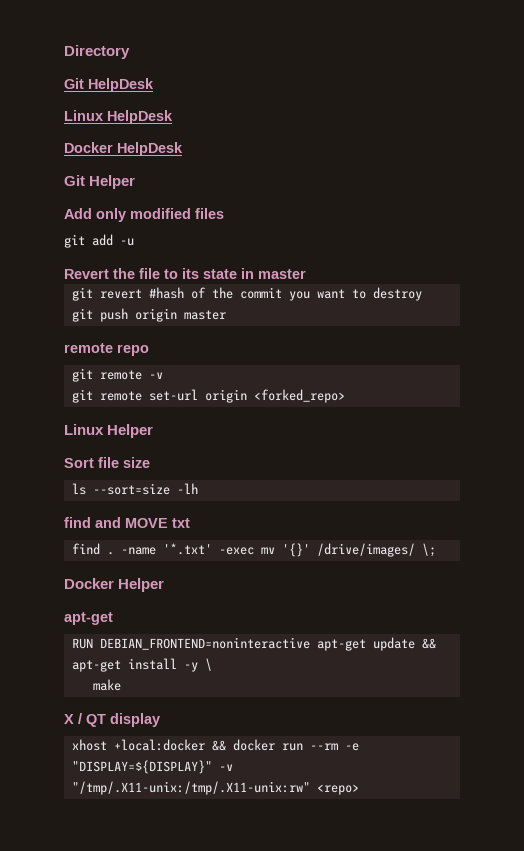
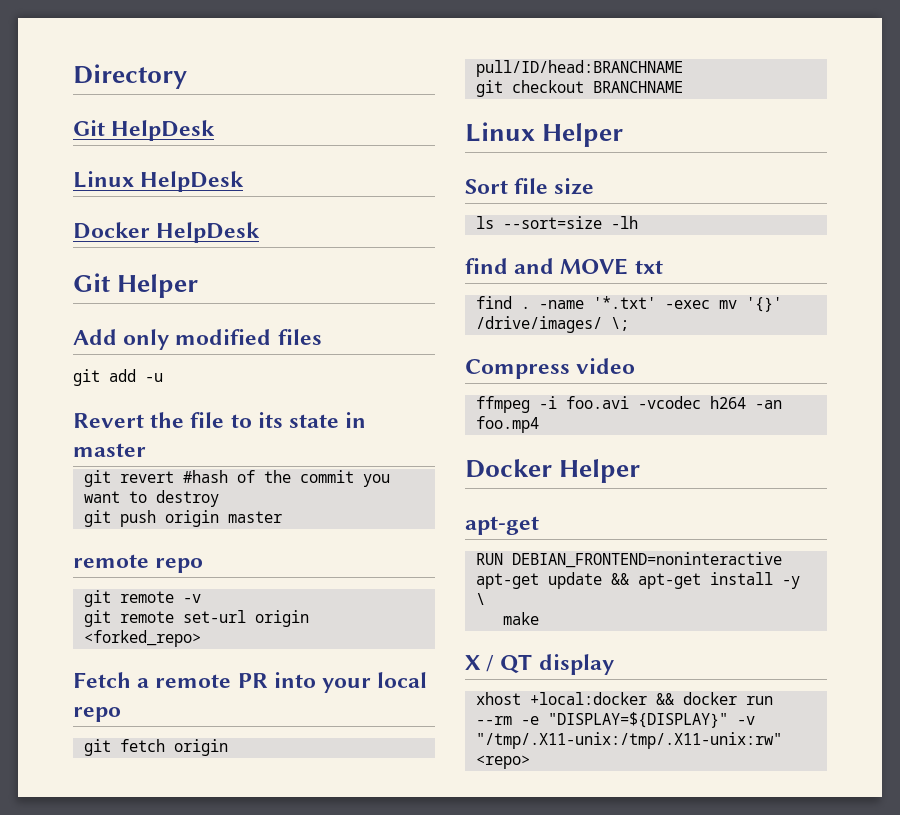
(345, 396) none -> [73,672,428,693] [73,707,121,722] [83,739,228,756] [475,60,683,77] [475,80,683,97] // Fetch a remote PR into your local repo // git fetch origin pull/ID/head:BRANCHNAME // git checkout BRANCHNAME
(436, 550) none -> [465,358,636,379] [475,396,782,413] [475,416,539,433] // Compress video // ffmpeg -i foo.avi -vcodec h264 -an foo.mp4

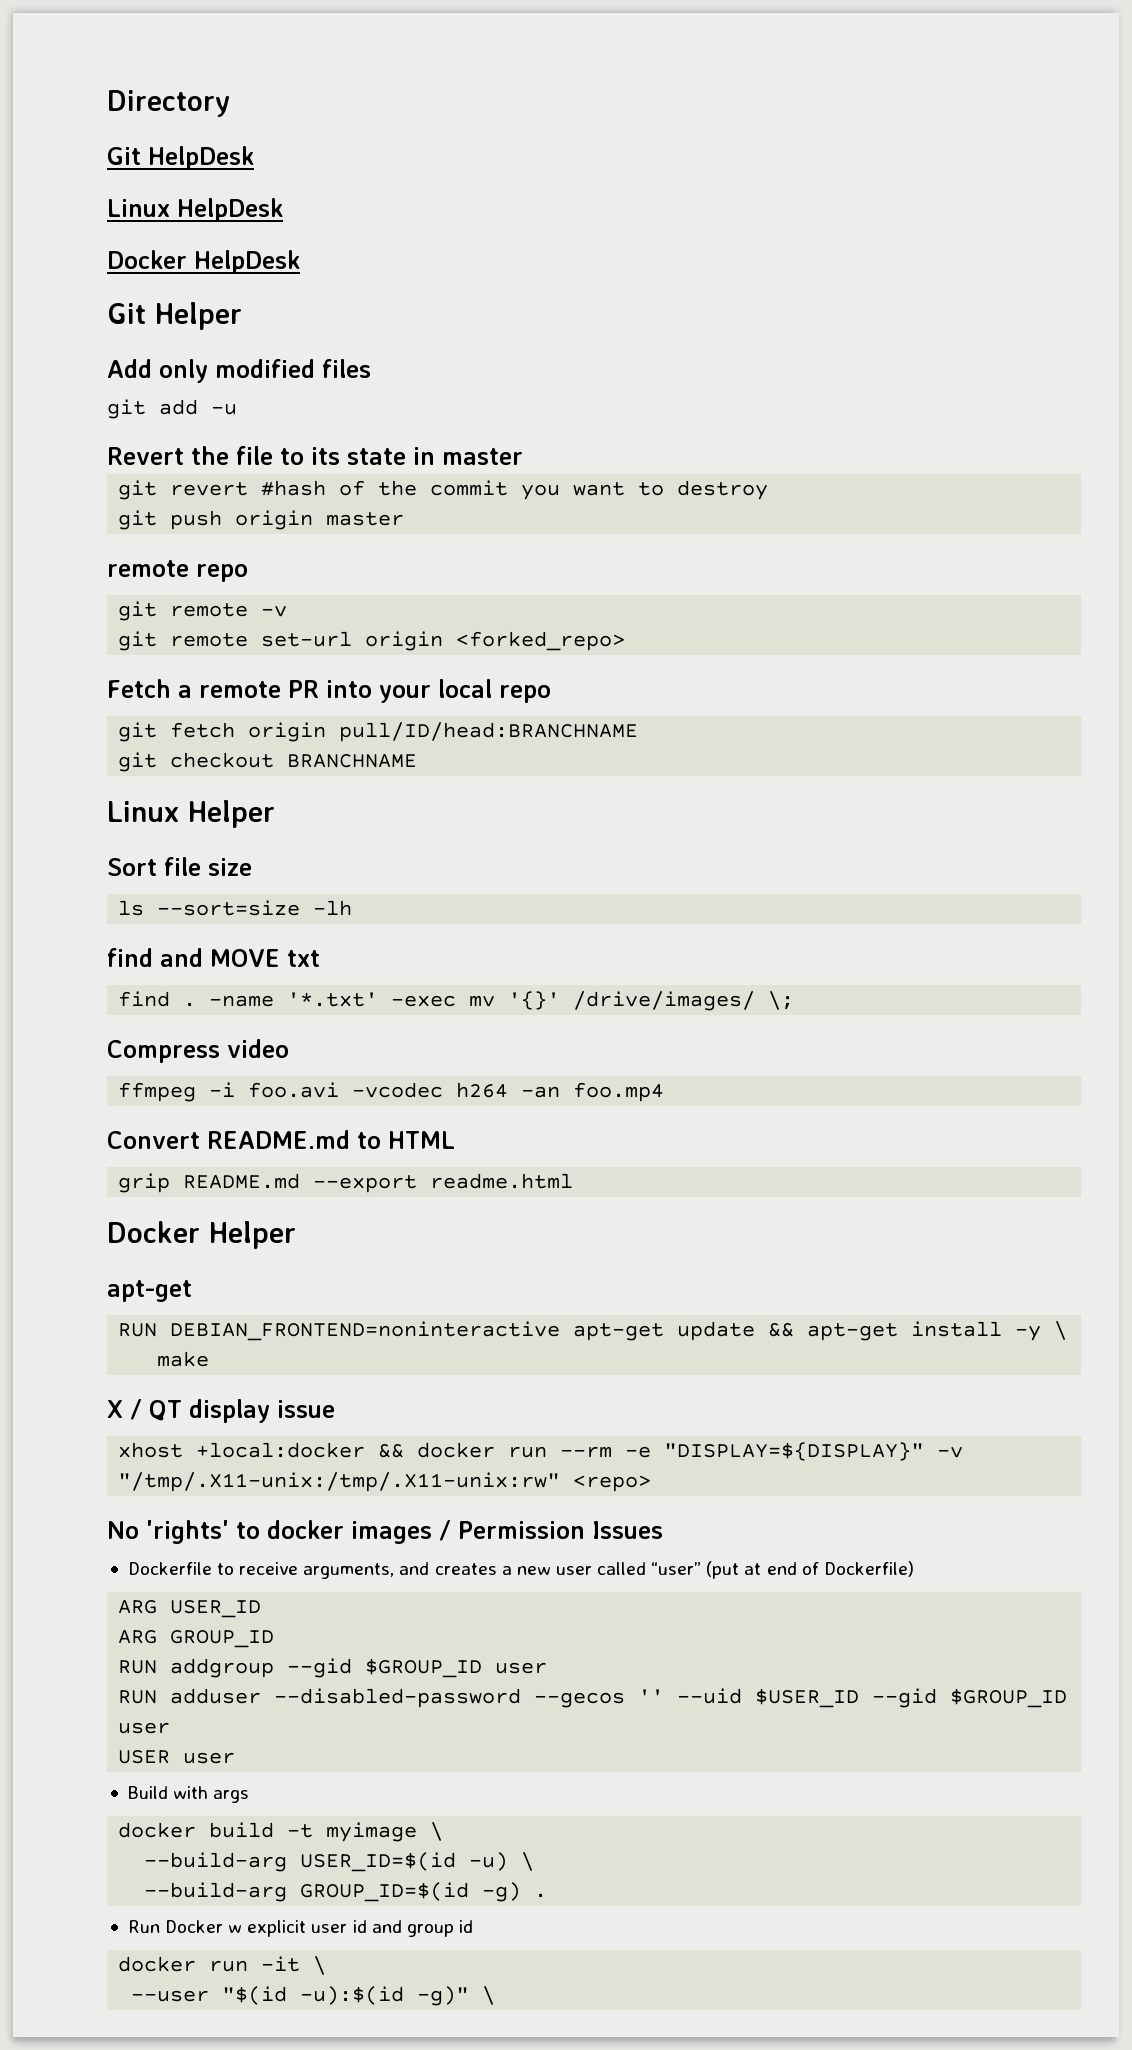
(539, 424) none -> [107,1130,455,1149] [118,1173,574,1193] // Convert README.md to HTML // grip README.md --export readme.html
(614, 664) none -> [277,1400,335,1418] issue
(530, 762) none -> [107,1520,663,1544] [127,1561,914,1579] [118,1600,262,1618] [118,1630,275,1648] [118,1658,548,1678] [118,1688,1068,1708] [118,1722,171,1734] [118,1750,236,1764] [127,1786,250,1803] [118,1822,444,1842] [144,1852,535,1872] [144,1882,548,1902] [127,1920,473,1937] [118,1956,327,1975] [131,1986,496,2006] // No 'rights' to docker images / Permission Issues // Dockerfile to receive arguments, and creates a new user called “user” (put at end of Dockerfile) // ARG USER_ID // ARG GROUP_ID // RUN addgroup --gid $GROUP_ID user // RUN adduser --disabled-password --gecos '' --uid $USER_ID --gid $GROUP_ID user // USER user // Build with args // docker build -t myimage \ // --build-arg USER_ID=$(id -u) \ // --build-arg GROUP_ID=$(id -g) . // Run Docker w explicit user id and group id // docker run -it \ // --user "$(id -u):$(id -g)" \

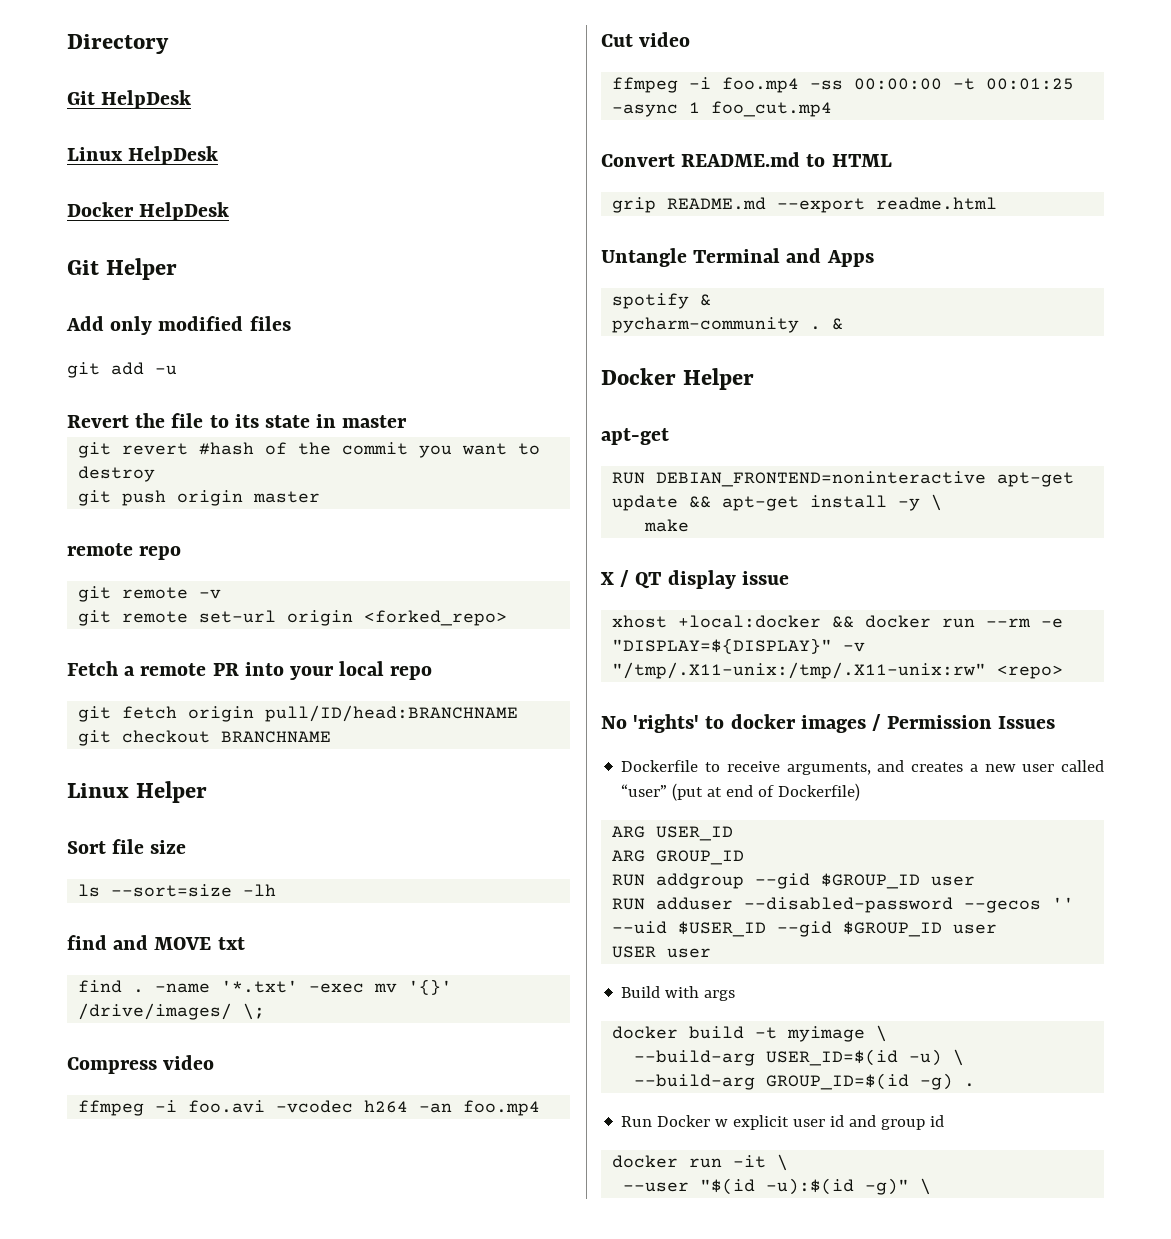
(665, 1092) none -> [601,32,691,47] [612,77,1075,93] [612,101,833,117] // Cut video // ffmpeg -i foo.mp4 -ss 00:00:00 -t 00:01:25 -async 1 foo_cut.mp4
(574, 1181) none -> [601,248,874,267] [612,293,712,309] [612,317,844,333] // Untangle Terminal and Apps // spotify & // pycharm-community . &

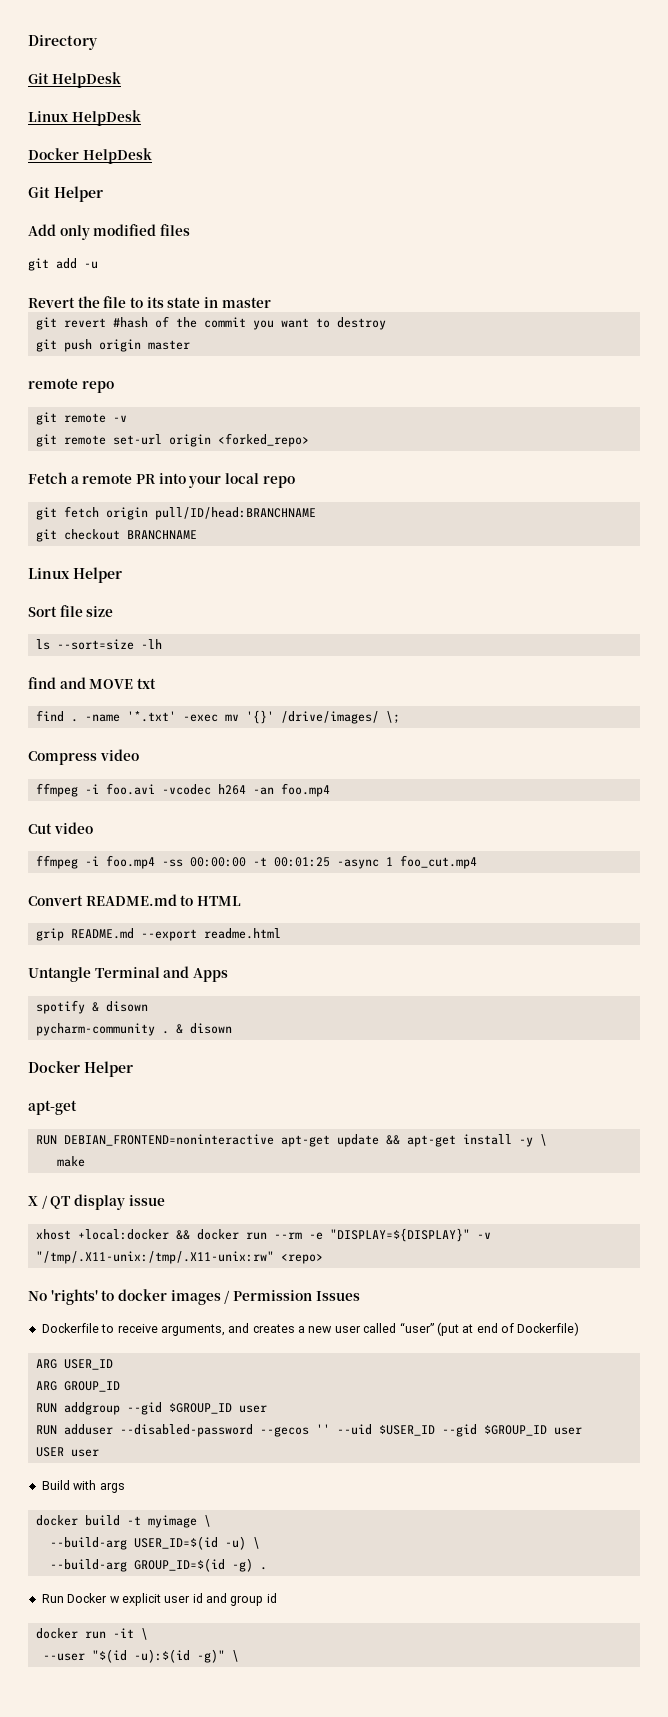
(712, 300) none -> [105,1001,148,1012] disown
(844, 324) none -> [189,1023,232,1034] disown

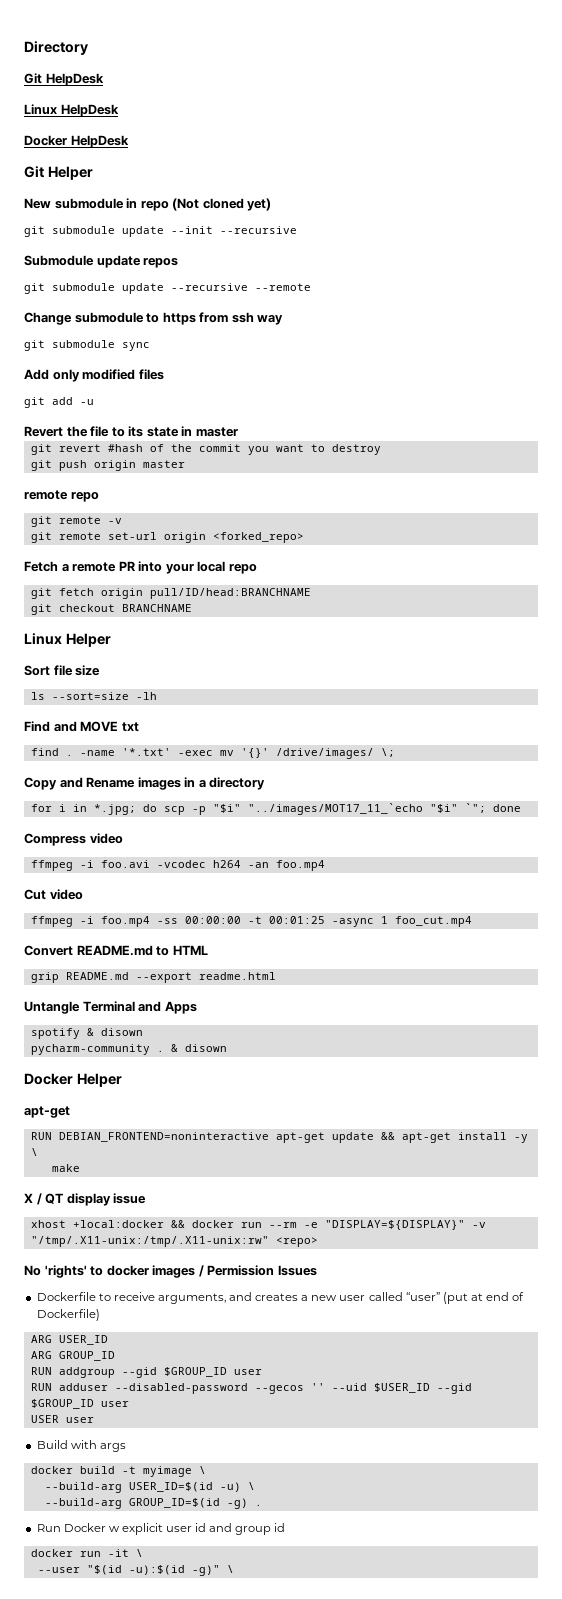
(103, 194) none -> [24,198,272,211] [24,226,297,237] [24,255,179,268] [24,283,311,294] [24,312,284,325] [24,340,150,351] // New submodule in repo (Not cloned yet) // git submodule update --init --recursive // Submodule update repos // git submodule update --recursive --remote // Change submodule to https from ssh way // git submodule sync
[28,677,56,689] find -> [24,721,50,732] Find
(400, 717) none -> [24,777,266,790] [30,803,521,815] // Copy and Rename images in a directory // for i in *.jpg; do scp -p "$i" "../images/MOT17_11_`echo "$i" `"; done

